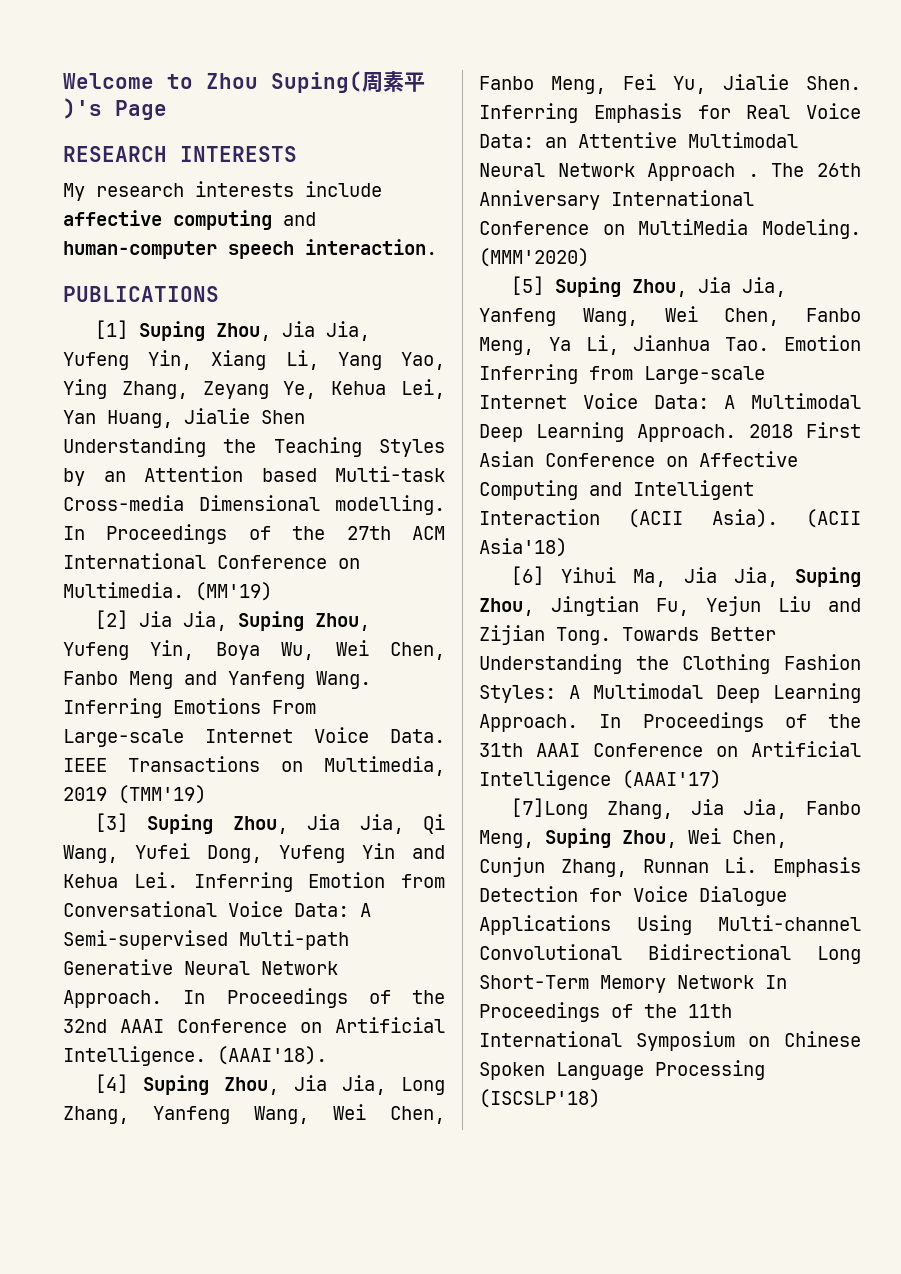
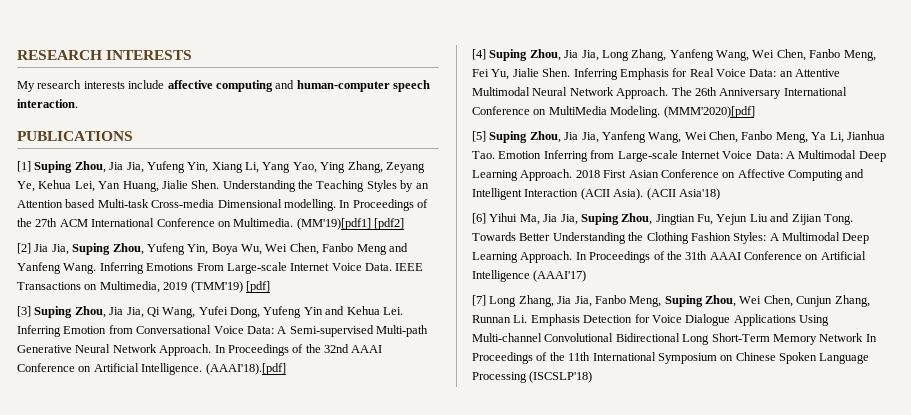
[63,71,425,93] [63,98,167,120] Welcome to Zhou Suping(周素平)'s Page // -> (17, 55) none
[261,410,305,424] Shen -> [191,180,220,189] Shen.
[195,582,272,601] (MM'19) -> [296,218,404,230] (MM'19)[pdf1] [pdf2]
(206, 794) none -> [245,281,270,293] [pdf]
[217,1046,327,1065] (AAAI'18). -> [205,363,286,375] (AAAI'18).[pdf]
[647,163,759,181] Approach . -> [616,87,669,99] Approach.
[479,248,589,267] (MMM'2020) -> [663,106,755,118] (MMM'2020)[pdf]
[510,798,588,819] [7]Long -> [472,295,517,307] [7] Long

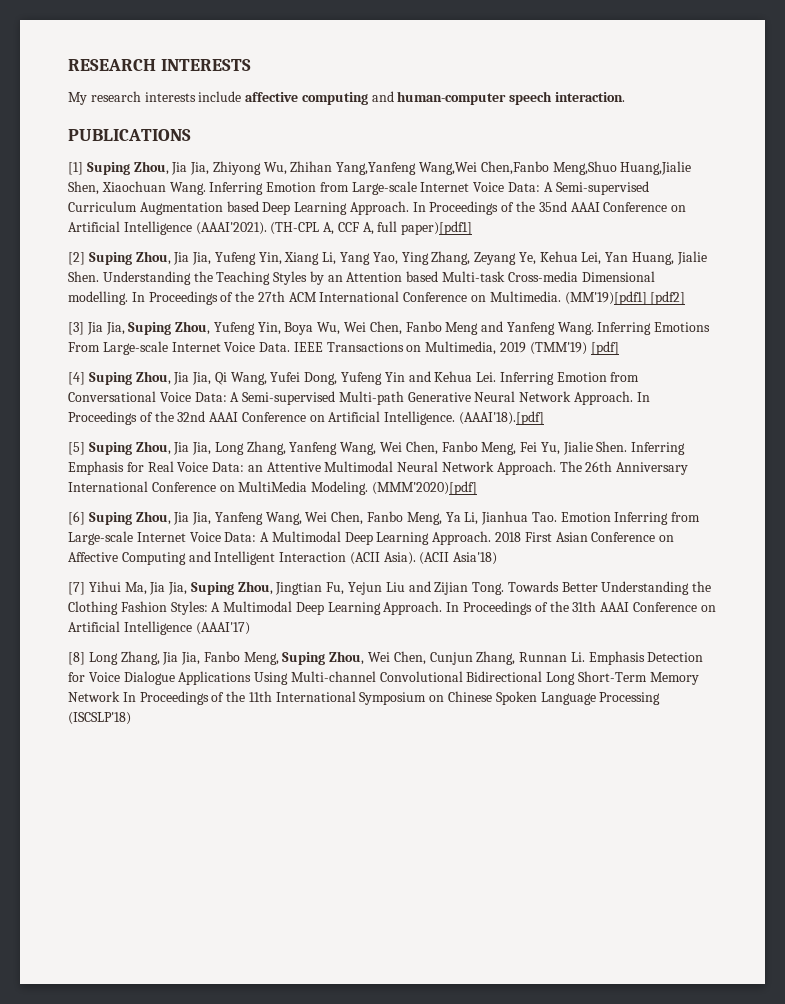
(144, 167) none -> [212,161,692,175] [68,181,649,195] [68,201,687,215] [68,221,473,235] [68,251,212,265] Zhiyong Wu, Zhihan Yang,Yanfeng Wang,Wei Chen,Fanbo Meng,Shuo Huang,Jialie Shen, Xiaochuan Wang. Inferring Emotion from Large-scale Internet Voice Data: A Semi-supervised Curriculum Augmentation based Deep Learning Approach. In Proceedings of the 35nd AAAI Conference on Artificial Intelligence (AAAI'2021). (TH-CPL A, CCF A, full paper)[pdf1] // [2] Suping Zhou, Jia Jia,
[17,243,31,254] [2] -> [68,322,84,335] [3]
[17,306,31,317] [3] -> [68,372,85,385] [4]
[472,49,486,60] [4] -> [68,442,85,455] [5]
[472,131,486,142] [5] -> [68,511,85,525] [6]
[472,213,486,224] [6] -> [68,582,85,595] [7]
[472,295,486,306] [7] -> [68,652,85,665] [8]

